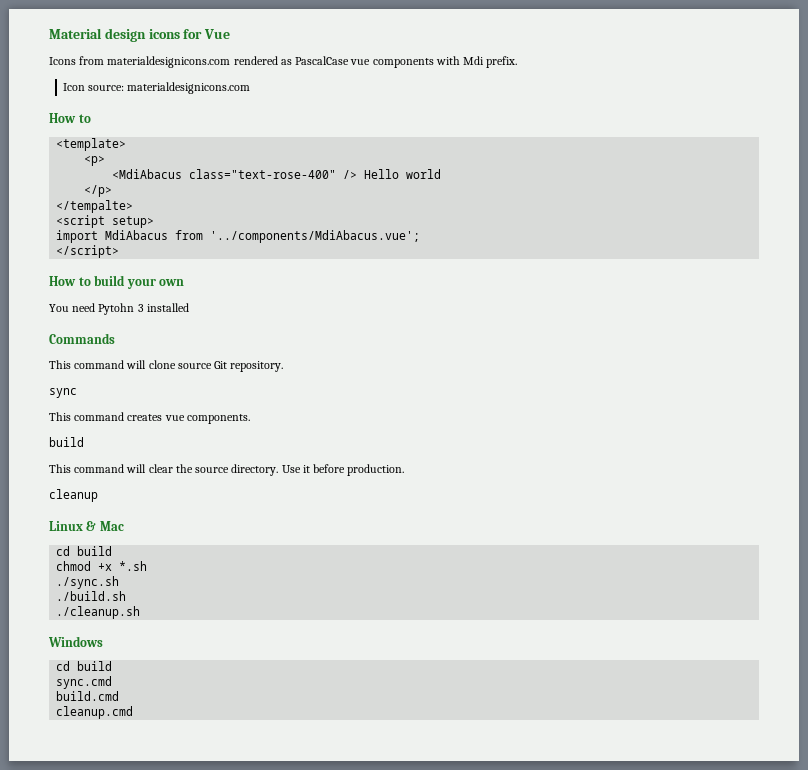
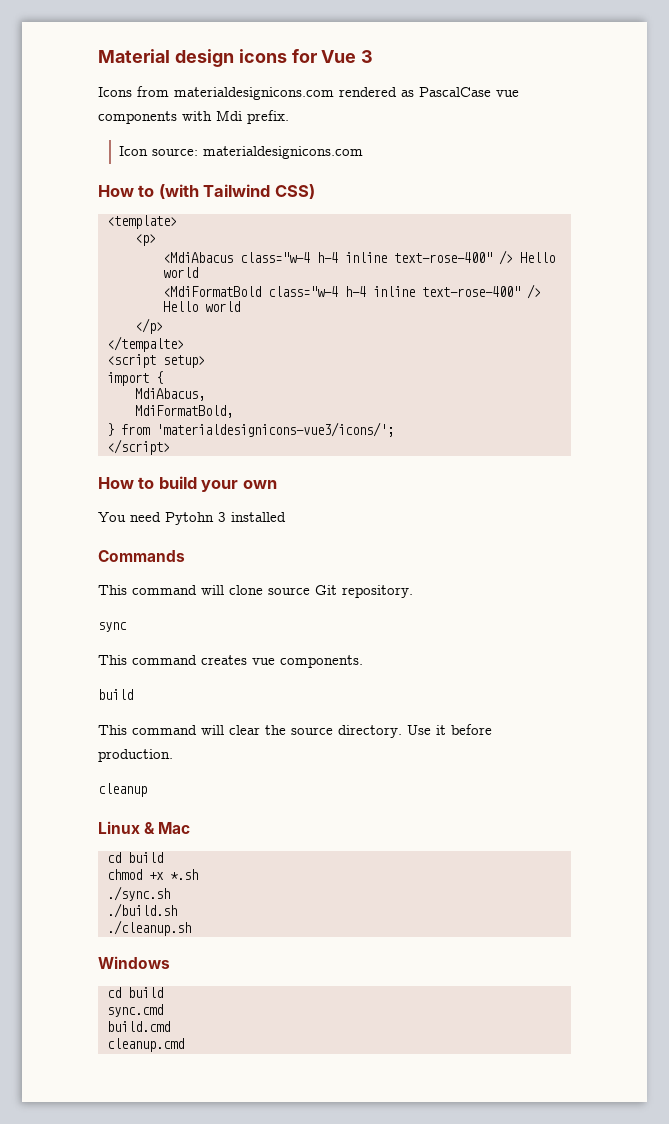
(231, 34) none -> [361,50,374,63] 3
(91, 118) none -> [158,184,315,199] (with Tailwind CSS)
[189,169,337,179] class="text-rose-400" -> [240,250,555,265] [163,267,198,278] [163,286,520,297] class="w-4 h-4 inline text-rose-400" /> Hello world // <MdiFormatBold class="w-4 h-4 inline text-rose-400"
[105,230,421,243] MdiAbacus from '../components/MdiAbacus.vue'; -> [156,371,163,384] [135,388,205,401] [135,405,233,418] [107,422,394,437] { // MdiAbacus, // MdiFormatBold, // } from 'materialdesignicons-vue3/icons/';

